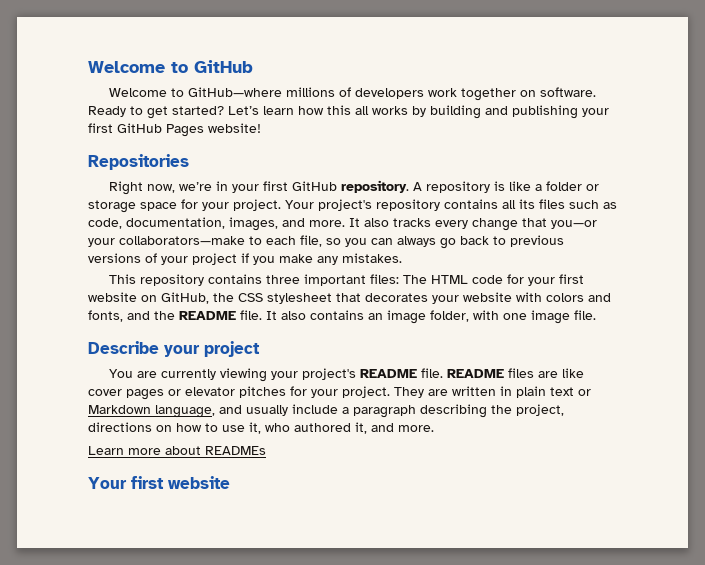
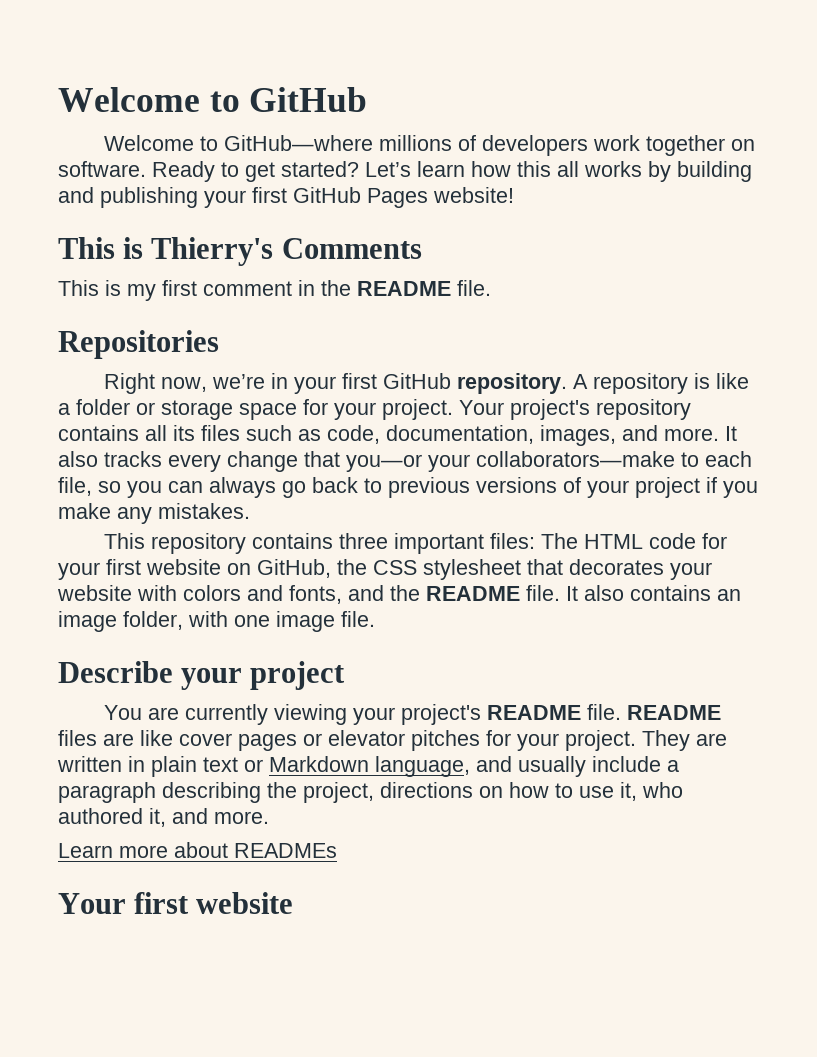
(261, 128) none -> [58,237,422,266] [58,280,491,301] // This is Thierry's Comments // This is my first comment in the README file.

